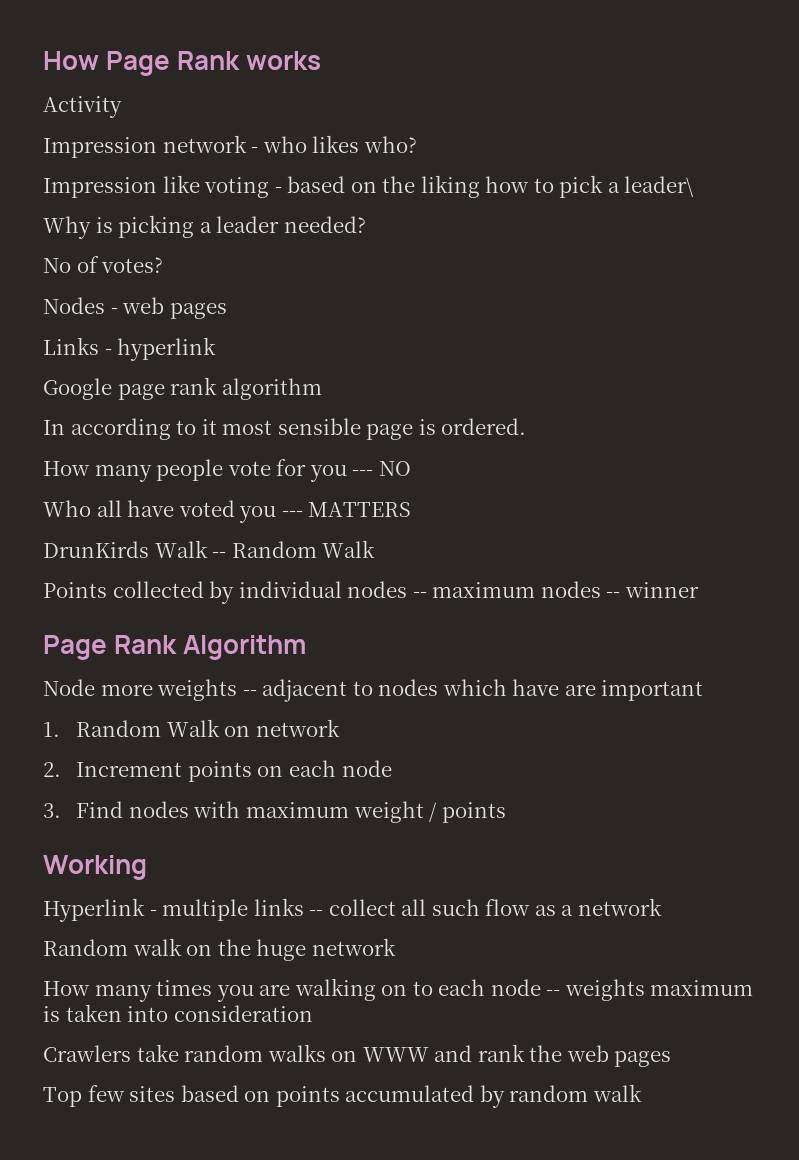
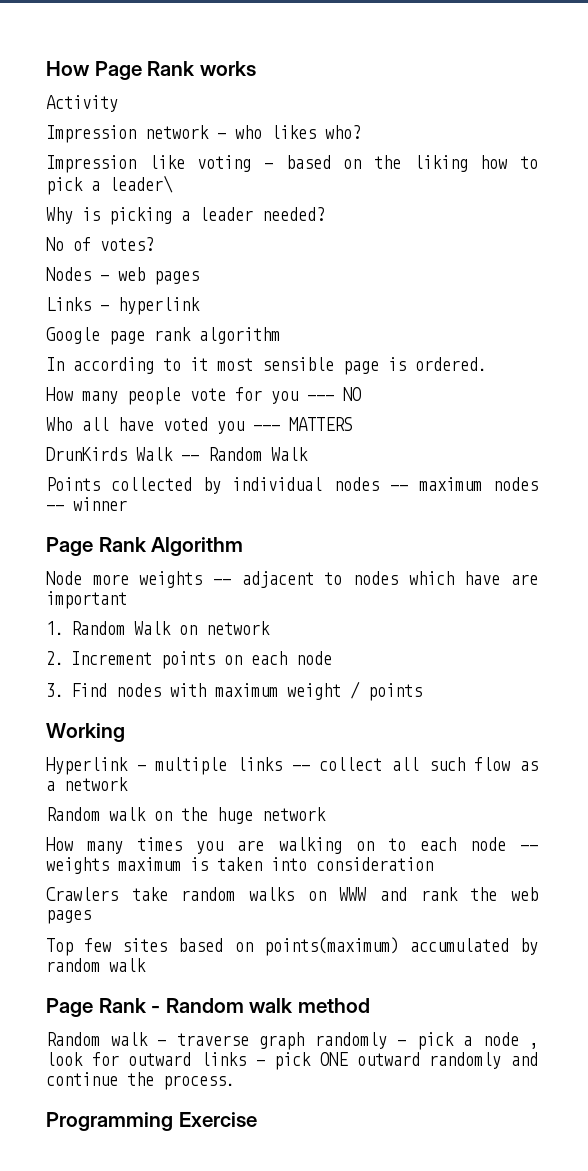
[275,1086,340,1107] points -> [263,937,399,956] points(maximum)
(642, 1093) none -> [46,998,370,1017] [46,1032,538,1050] [46,1052,538,1070] [46,1072,235,1090] [46,1112,257,1131] // Page Rank - Random walk method // Random walk - traverse graph randomly - pick a node , look for outward links - pick ONE outward randomly and continue the process. // Programming Exercise

